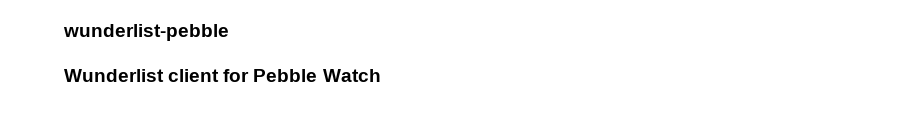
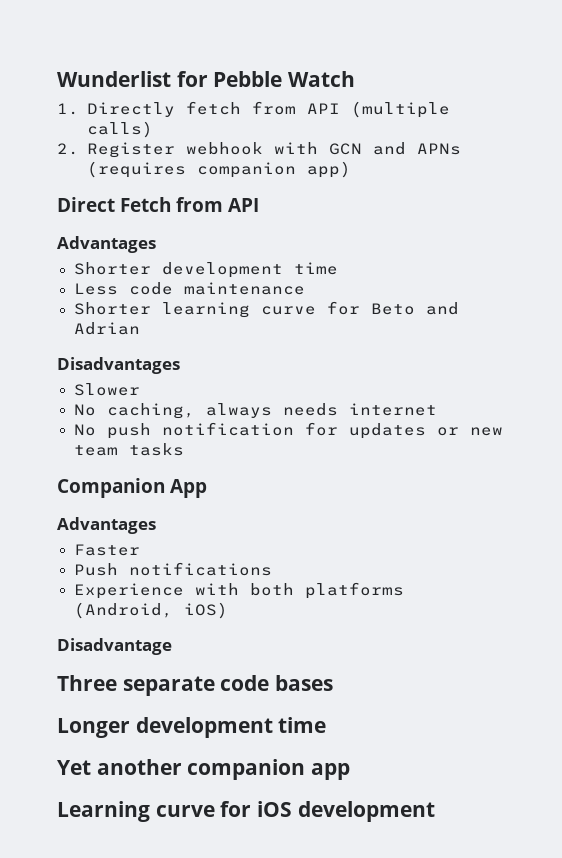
[63,24,229,41] [64,69,220,82] wunderlist-pebble // Wunderlist client -> [57,71,171,87] Wunderlist
(381, 75) none -> [57,101,450,118] [86,121,153,138] [57,142,461,158] [86,161,351,178] [57,197,259,212] [57,236,156,253] [73,262,338,278] [73,282,305,295] [73,301,459,318] [73,322,140,335] [57,357,180,374] [73,383,140,396] [73,403,437,419] [73,422,503,439] [73,443,184,456] [57,478,207,498] [57,517,156,534] [73,544,140,556] [73,562,272,576] [73,582,404,599] [73,602,228,619] [57,638,172,655] [57,675,334,696] [57,717,327,738] [57,759,350,780] [57,801,435,822] // 1. Directly fetch from API (multiple calls) // 2. Register webhook with GCN and APNs (requires companion app) // Direct Fetch from API // Advantages // Shorter development time // Less code maintenance // Shorter learning curve for Beto and Adrian // Disadvantages // Slower // No caching, always needs internet // No push notification for updates or new team tasks // Companion App // Advantages // Faster // Push notifications // Experience with both platforms (Android, iOS) // Disadvantage // Three separate code bases // Longer development time // Yet another companion app // Learning curve for iOS development

